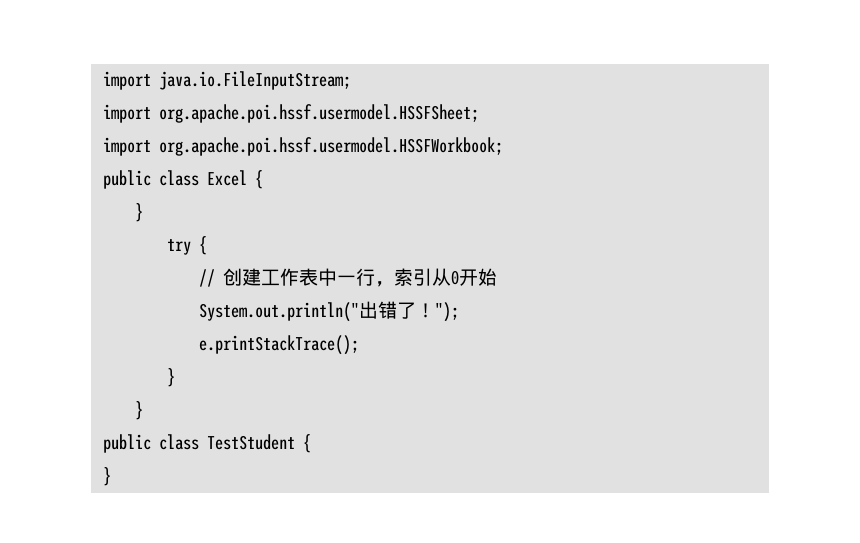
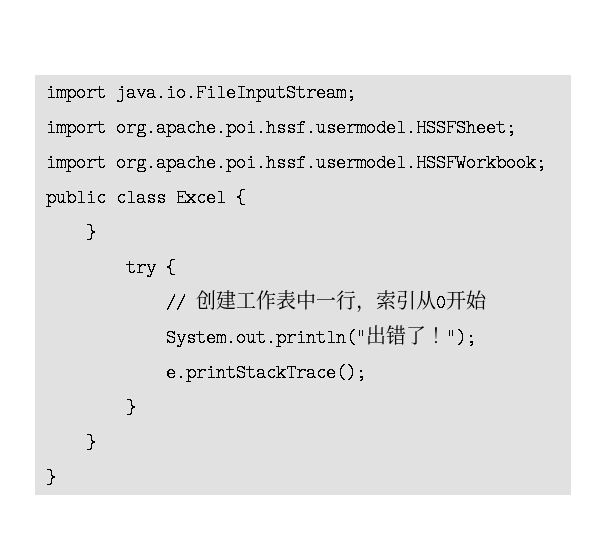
[103,434,311,453] // public class TestStudent { -> (96, 443) none

